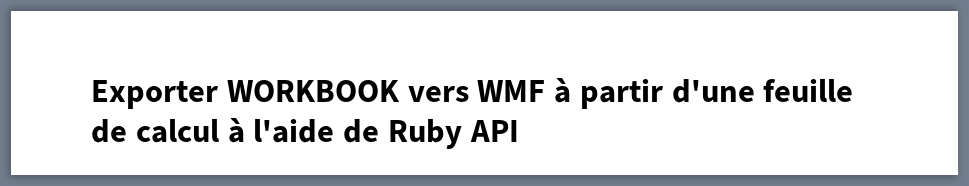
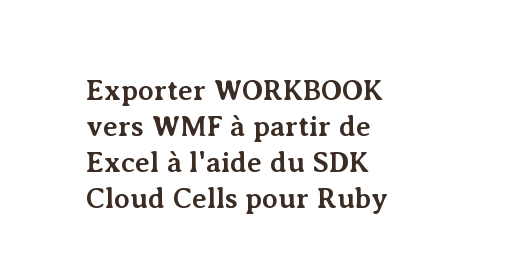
[671,79,854,103] [91,118,519,149] d'une feuille de calcul à l'aide de Ruby API -> [338,115,371,136] [86,151,369,172] [86,187,389,214] de Excel à l'aide du SDK Cloud Cells pour Ruby

